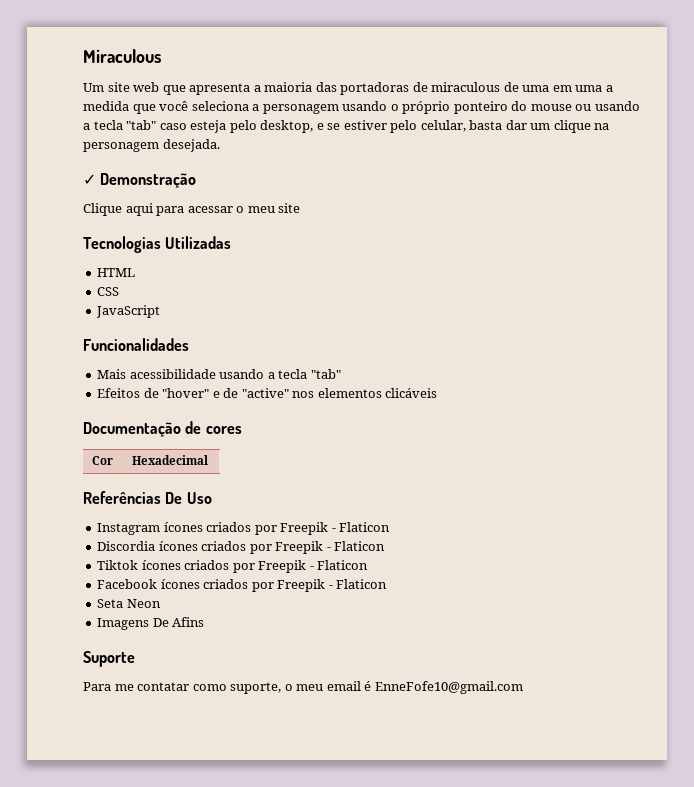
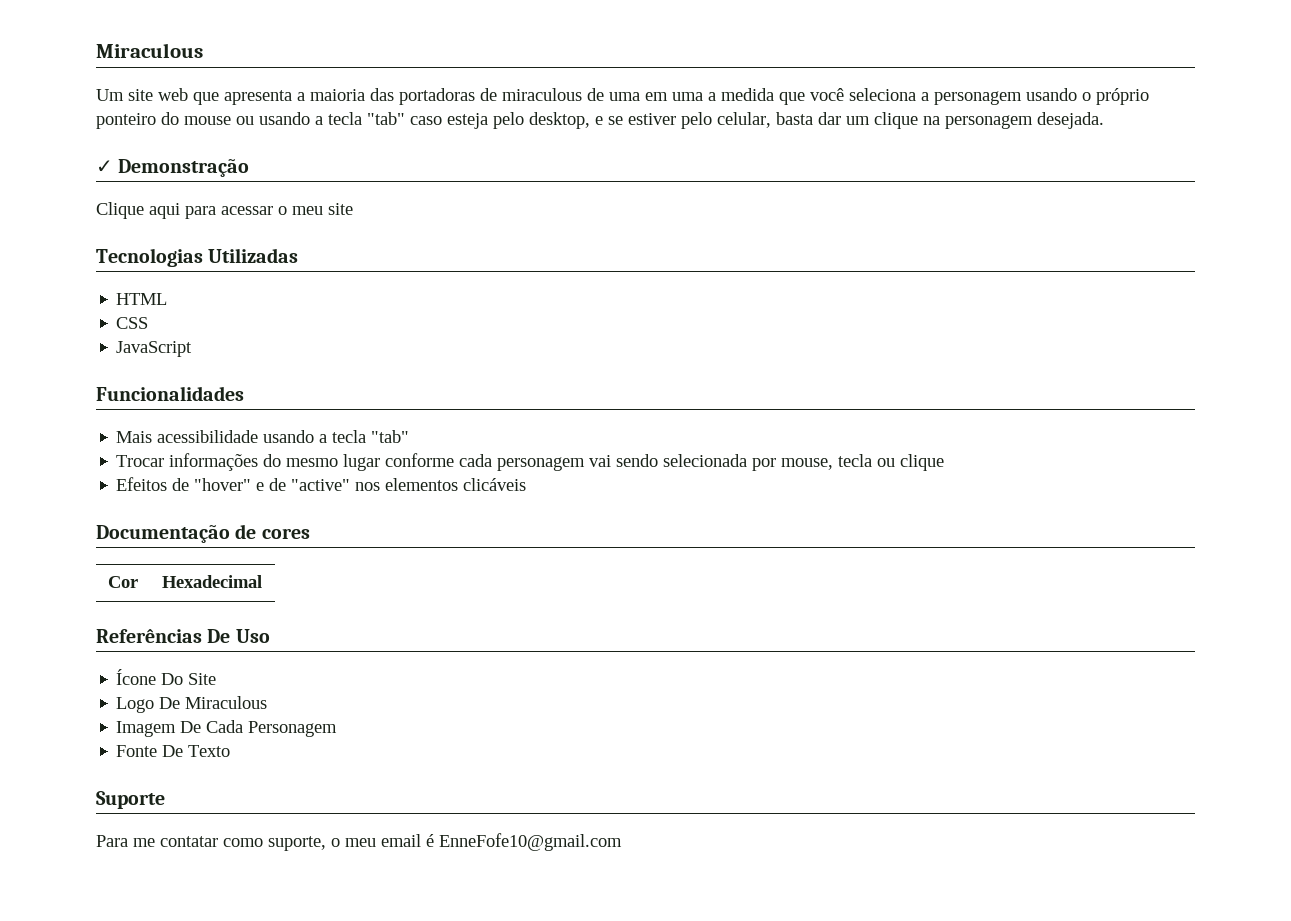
(341, 374) none -> [116,453,945,471] // Trocar informações do mesmo lugar conforme cada personagem vai sendo selecionada por mouse, tecla ou clique
[97,522,391,535] [97,541,386,554] [97,560,369,573] [97,579,388,592] [97,599,161,608] [97,617,205,630] Instagram ícones criados por Freepik - Flaticon // Discordia ícones criados por Freepik - Flaticon // Tiktok ícones criados por Freepik - Flaticon // Facebook ícones criados por Freepik - Flaticon // Seta Neon // Imagens De Afins -> [116,669,217,685] [116,696,268,713] [116,720,338,737] [116,745,231,757] Ícone Do Site // Logo De Miraculous // Imagem De Cada Personagem // Fonte De Texto

